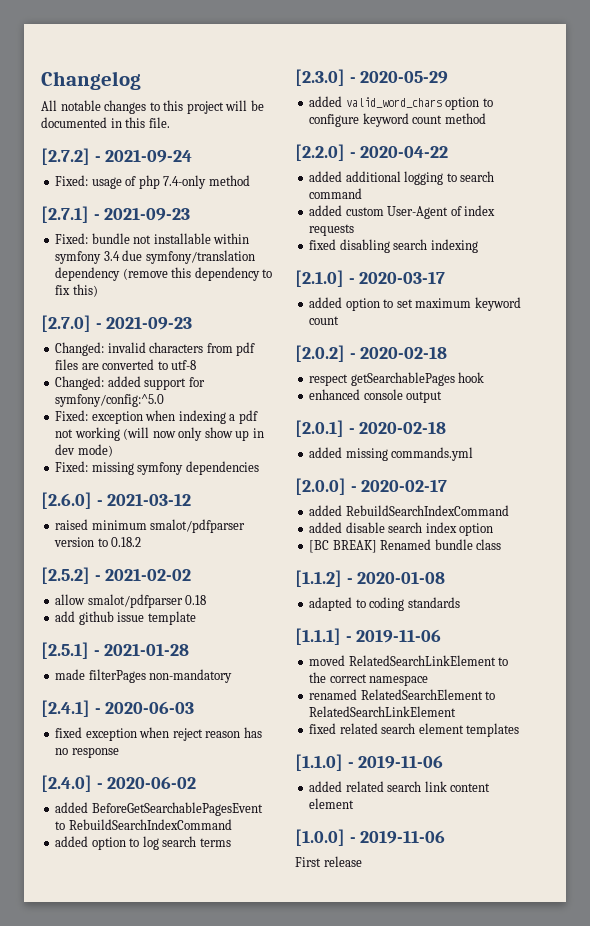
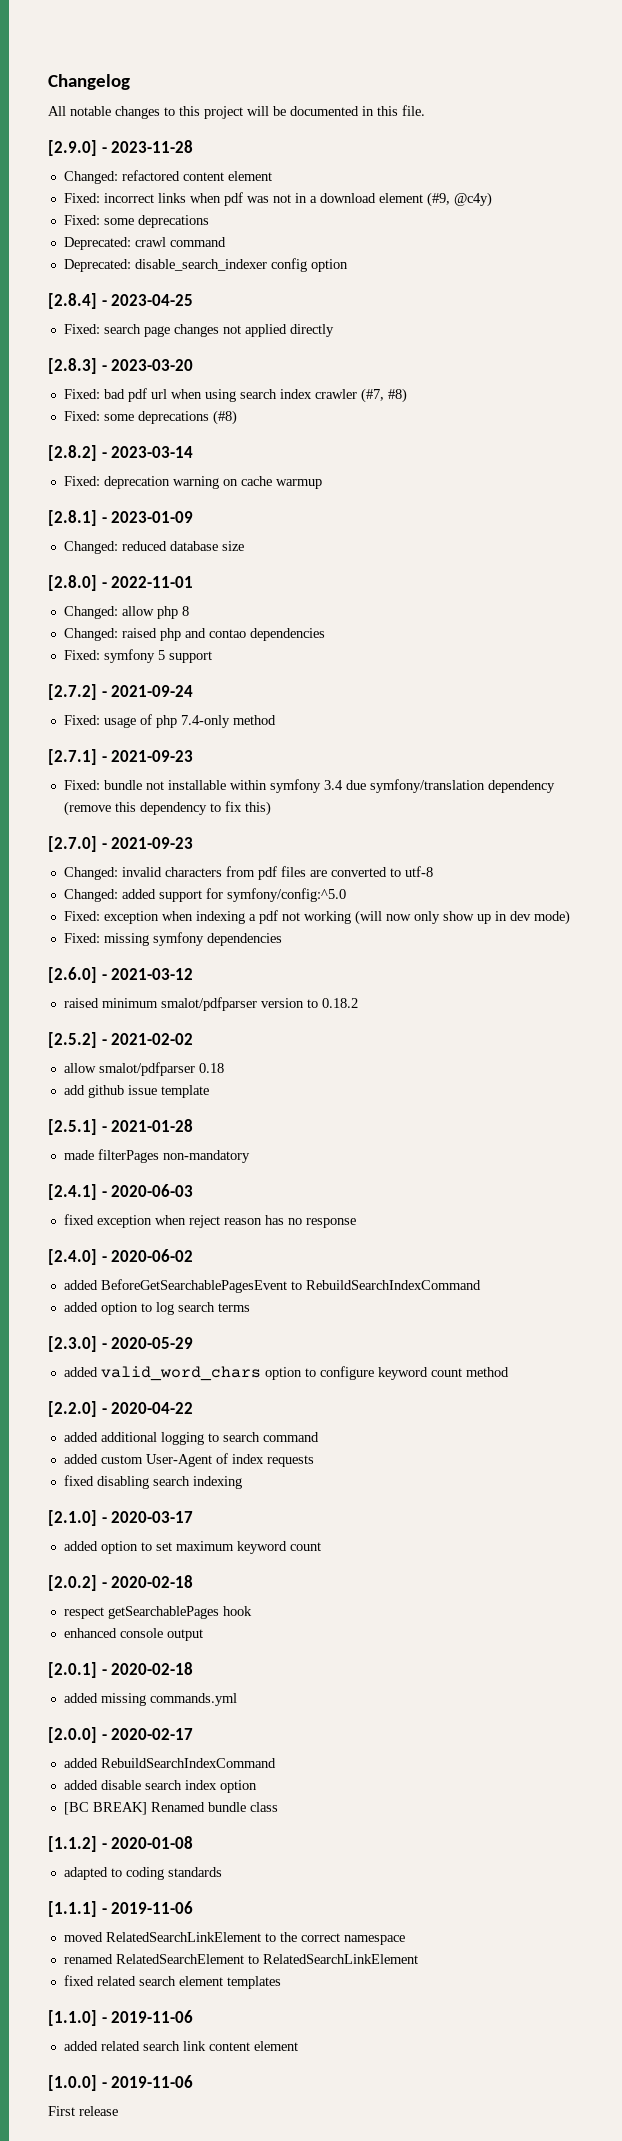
(170, 122) none -> [48,140,194,156] [63,170,272,184] [63,192,492,207] [63,215,209,228] [63,237,226,250] [63,258,348,272] [48,293,194,309] [63,324,334,337] [48,358,194,374] [63,388,407,403] [63,410,237,425] [48,445,194,461] [63,476,322,489] [48,510,194,526] [63,541,244,554] [48,575,194,591] [63,606,189,619] [63,628,325,641] [63,649,212,663] // [2.9.0] - 2023-11-28 // Changed: refactored content element // Fixed: incorrect links when pdf was not in a download element (#9, @c4y) // Fixed: some deprecations // Deprecated: crawl command // Deprecated: disable_search_indexer config option // [2.8.4] - 2023-04-25 // Fixed: search page changes not applied directly // [2.8.3] - 2023-03-20 // Fixed: bad pdf url when using search index crawler (#7, #8) // Fixed: some deprecations (#8) // [2.8.2] - 2023-03-14 // Fixed: deprecation warning on cache warmup // [2.8.1] - 2023-01-09 // Changed: reduced database size // [2.8.0] - 2022-11-01 // Changed: allow php 8 // Changed: raised php and contao dependencies // Fixed: symfony 5 support

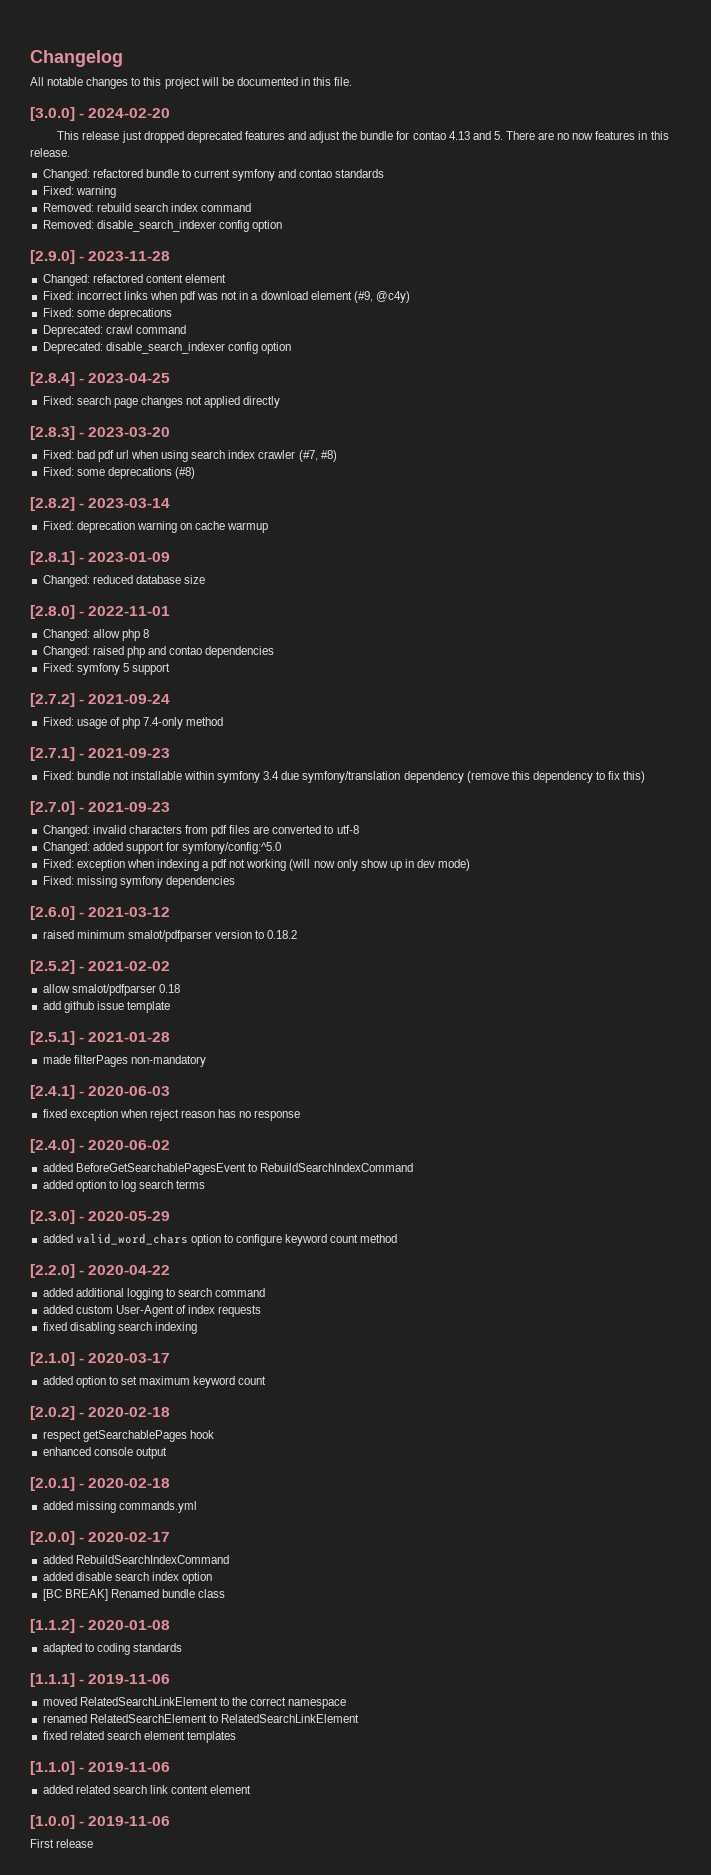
(425, 110) none -> [30,107,171,121] [57,131,669,143] [30,148,70,157] [42,169,385,181] [42,186,116,198] [42,203,252,212] [42,220,282,232] // [3.0.0] - 2024-02-20 // This release just dropped deprecated features and adjust the bundle for contao 4.13 and 5. There are no now features in this release. // Changed: refactored bundle to current symfony and contao standards // Fixed: warning // Removed: rebuild search index command // Removed: disable_search_indexer config option

